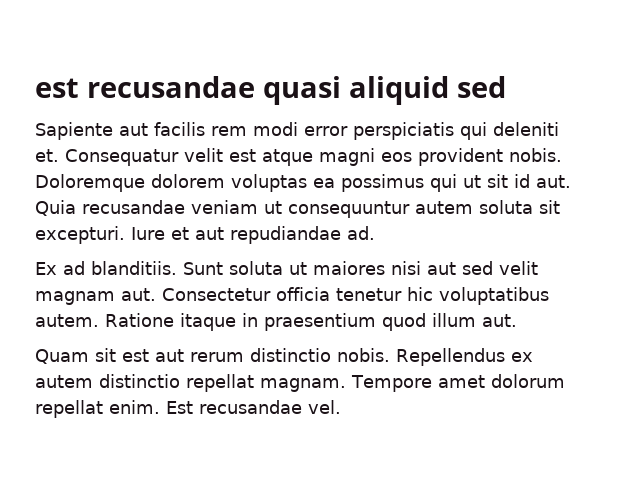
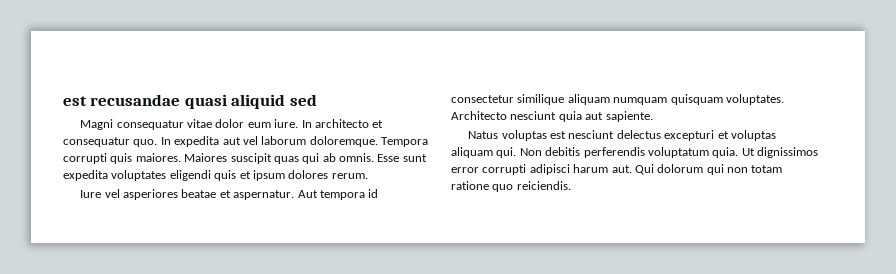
[35,122,559,140] [35,148,562,166] [35,174,571,192] [35,200,560,218] [35,226,375,244] [35,261,538,275] [35,287,549,305] [35,313,517,331] [35,348,533,366] [35,374,565,392] [35,400,341,418] Sapiente aut facilis rem modi error perspiciatis qui deleniti et. Consequatur velit est atque magni eos provident nobis. Doloremque dolorem voluptas ea possimus qui ut sit id aut. Quia recusandae veniam ut consequuntur autem soluta sit excepturi. Iure et aut repudiandae ad. // Ex ad blanditiis. Sunt soluta ut maiores nisi aut sed velit magnam aut. Consectetur officia tenetur hic voluptatibus autem. Ratione itaque in praesentium quod illum aut. // Quam sit est aut rerum distinctio nobis. Repellendus ex autem distinctio repellat magnam. Tempore amet dolorum repellat enim. Est recusandae vel. -> [80,119,384,130] [63,136,428,147] [63,153,427,164] [63,170,368,181] [80,189,379,200] [451,94,784,105] [451,111,653,122] [468,130,776,141] [451,147,818,158] [451,164,783,175] [451,181,571,192] Magni consequatur vitae dolor eum iure. In architecto et consequatur quo. In expedita aut vel laborum doloremque. Tempora corrupti quis maiores. Maiores suscipit quas qui ab omnis. Esse sunt expedita voluptates eligendi quis et ipsum dolores rerum. // Iure vel asperiores beatae et aspernatur. Aut tempora id consectetur similique aliquam numquam quisquam voluptates. Architecto nesciunt quia aut sapiente. // Natus voluptas est nesciunt delectus excepturi et voluptas aliquam qui. Non debitis perferendis voluptatum quia. Ut dignissimos error corrupti adipisci harum aut. Qui dolorum qui non totam ratione quo reiciendis.

